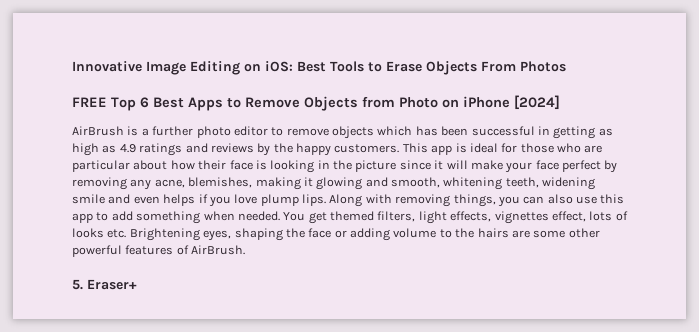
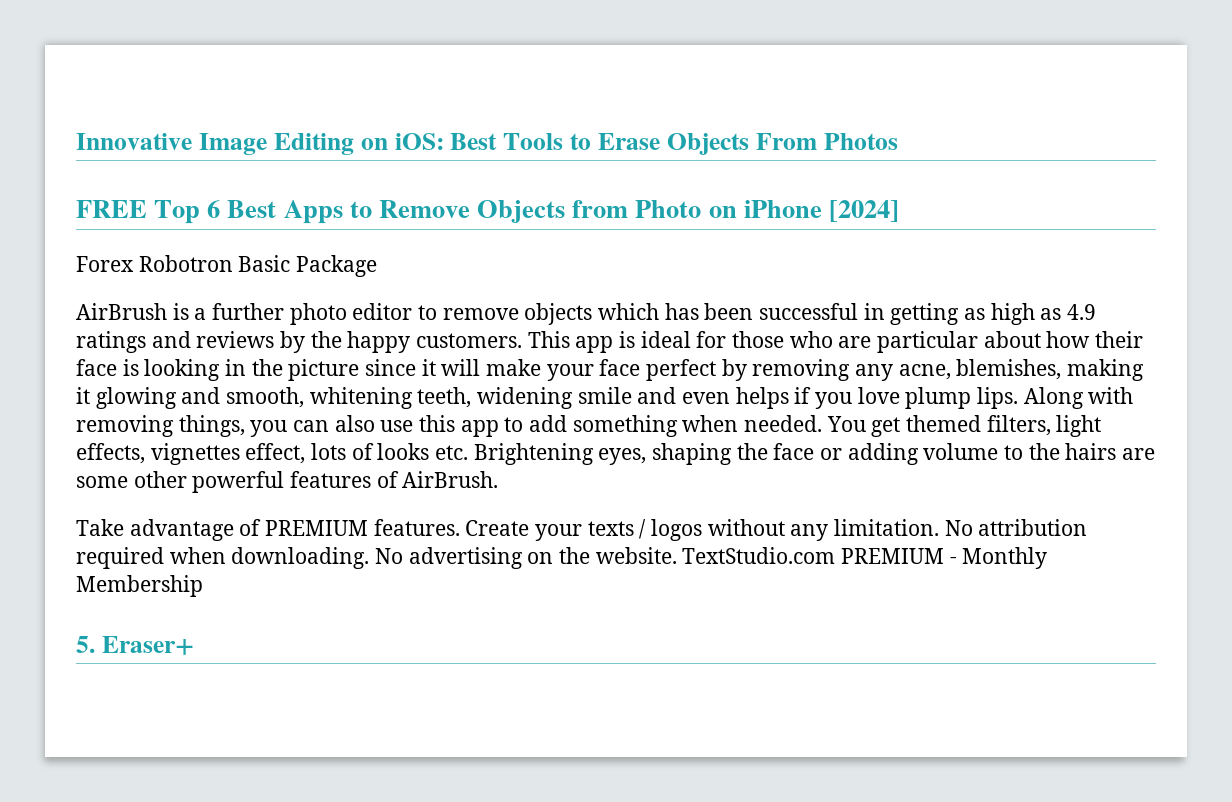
(560, 102) none -> [76,255,378,277] // Forex Robotron Basic Package
(246, 250) none -> [76,519,1088,541] [76,547,1048,569] [76,575,203,597] // Take advantage of PREMIUM features. Create your texts / logos without any limitation. No attribution required when downloading. No advertising on the website. TextStudio.com PREMIUM - Monthly Membership

